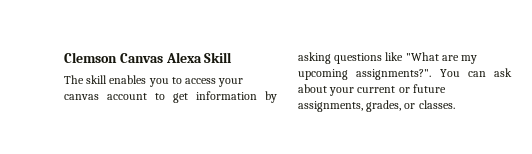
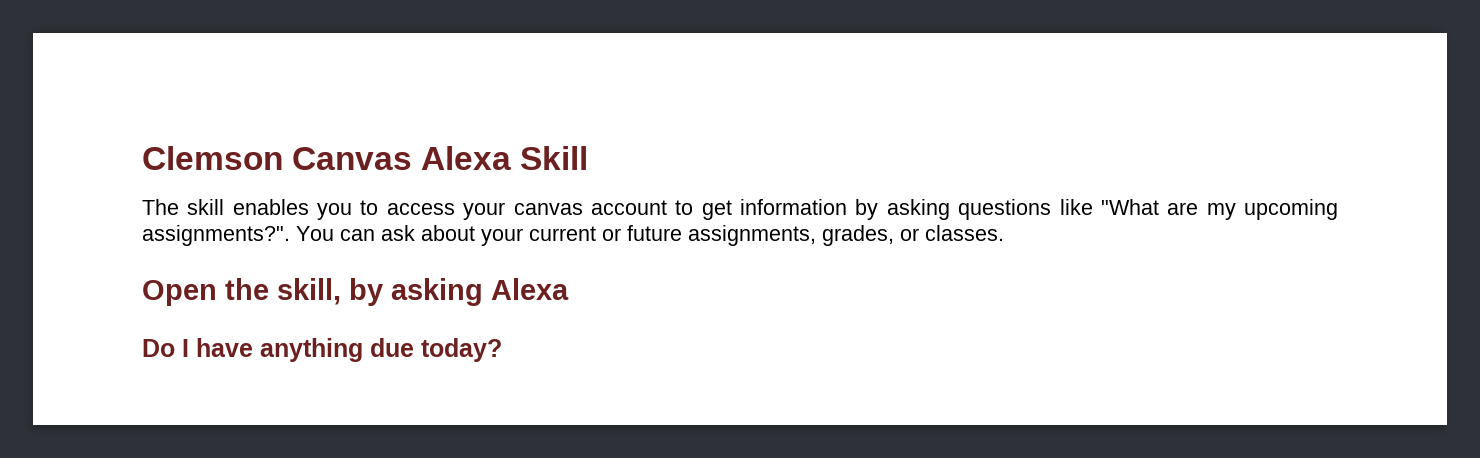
(455, 104) none -> [142,278,569,306] [142,338,502,362] // Open the skill, by asking Alexa // Do I have anything due today?

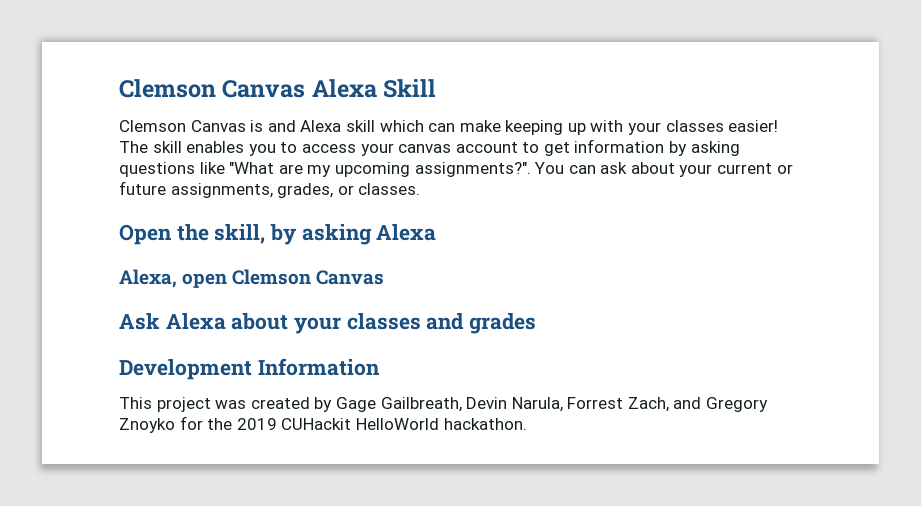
(589, 158) none -> [119,120,779,135] Clemson Canvas is and Alexa skill which can make keeping up with your classes easier!
[142,338,502,362] Do I have anything due today? -> [119,269,385,288] [119,313,537,334] [119,358,380,380] [119,397,769,412] [119,416,527,433] Alexa, open Clemson Canvas // Ask Alexa about your classes and grades // Development Information // This project was created by Gage Gailbreath, Devin Narula, Forrest Zach, and Gregory Znoyko for the 2019 CUHackit HelloWorld hackathon.

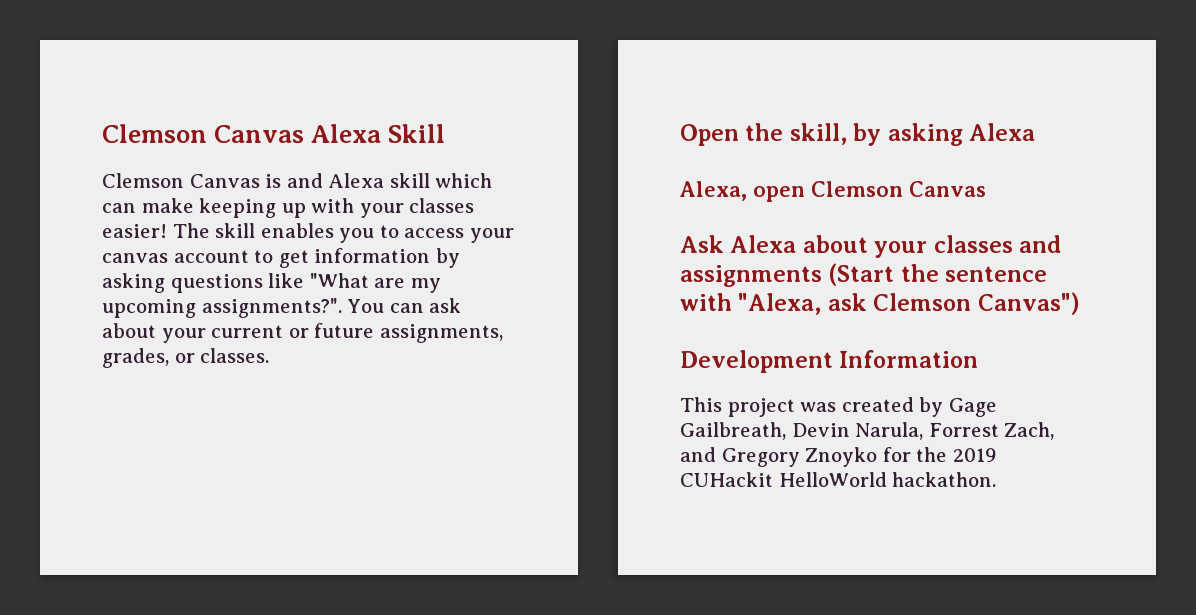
[469,313,537,334] grades -> [680,263,1048,287] [680,292,1080,315] assignments (Start the sentence with "Alexa, ask Clemson Canvas")

